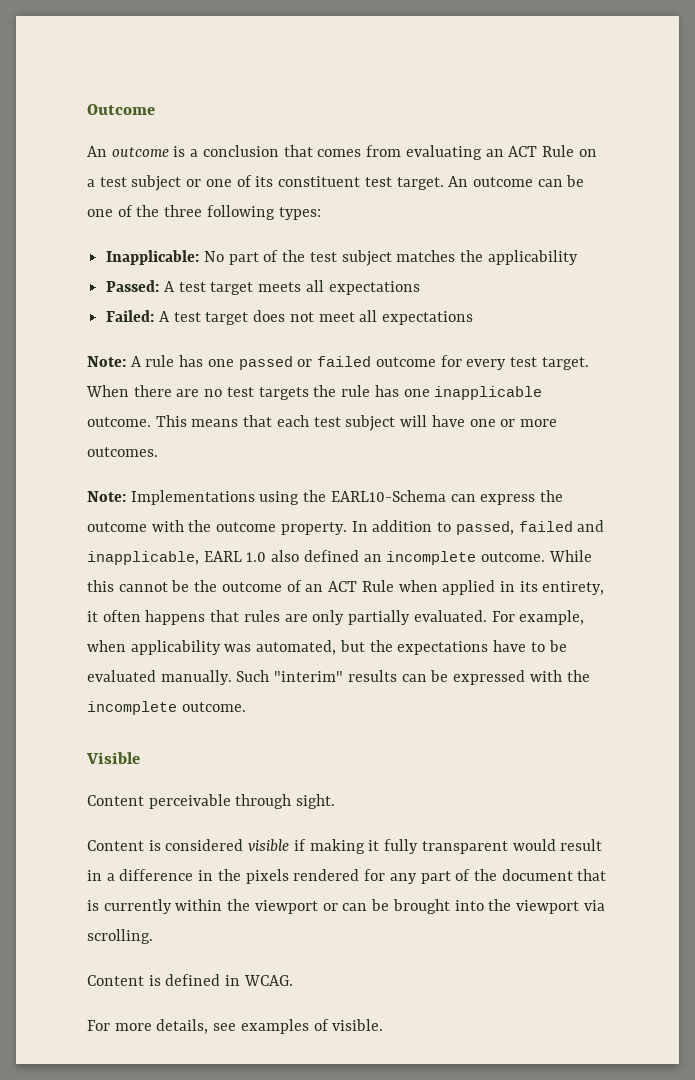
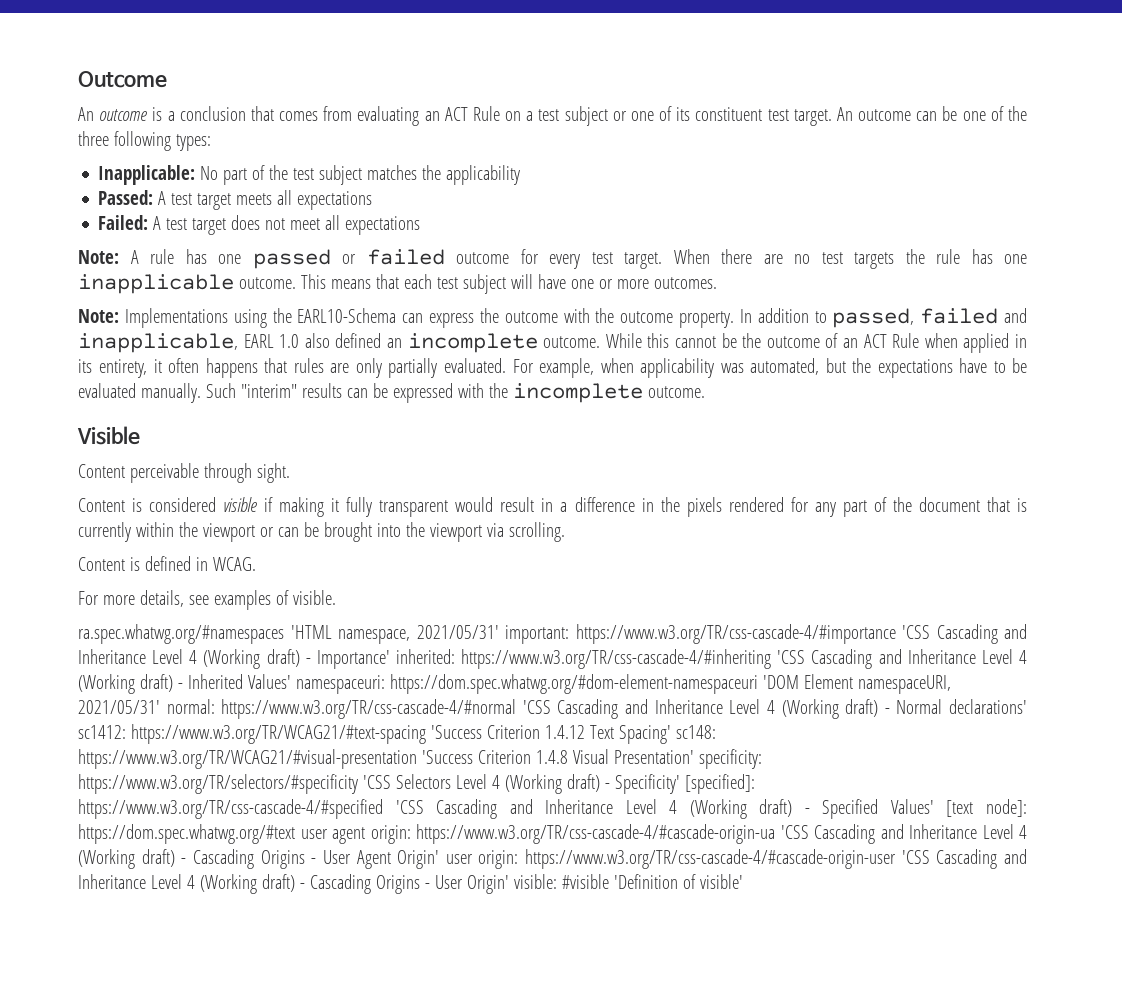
(384, 1025) none -> [78,624,1027,644] [78,649,1027,669] [78,674,951,694] [78,699,1027,719] [78,724,716,744] [78,749,762,769] [78,774,755,794] [78,799,1027,819] [78,824,1027,844] [78,849,1027,869] [78,874,743,894] // ra.spec.whatwg.org/#namespaces 'HTML namespace, 2021/05/31' important: https://www.w3.org/TR/css-cascade-4/#importance 'CSS Cascading and Inheritance Level 4 (Working draft) - Importance' inherited: https://www.w3.org/TR/css-cascade-4/#inheriting 'CSS Cascading and Inheritance Level 4 (Working draft) - Inherited Values' namespaceuri: https://dom.spec.whatwg.org/#dom-element-namespaceuri 'DOM Element namespaceURI, 2021/05/31' normal: https://www.w3.org/TR/css-cascade-4/#normal 'CSS Cascading and Inheritance Level 4 (Working draft) - Normal declarations' sc1412: https://www.w3.org/TR/WCAG21/#text-spacing 'Success Criterion 1.4.12 Text Spacing' sc148: https://www.w3.org/TR/WCAG21/#visual-presentation 'Success Criterion 1.4.8 Visual Presentation' specificity: https://www.w3.org/TR/selectors/#specificity 'CSS Selectors Level 4 (Working draft) - Specificity' [specified]: https://www.w3.org/TR/css-cascade-4/#specified 'CSS Cascading and Inheritance Level 4 (Working draft) - Specified Values' [text node]: https://dom.spec.whatwg.org/#text user agent origin: https://www.w3.org/TR/css-cascade-4/#cascade-origin-ua 'CSS Cascading and Inheritance Level 4 (Working draft) - Cascading Origins - User Agent Origin' user origin: https://www.w3.org/TR/css-cascade-4/#cascade-origin-user 'CSS Cascading and Inheritance Level 4 (Working draft) - Cascading Origins - User Origin' visible: #visible 'Definition of visible'

